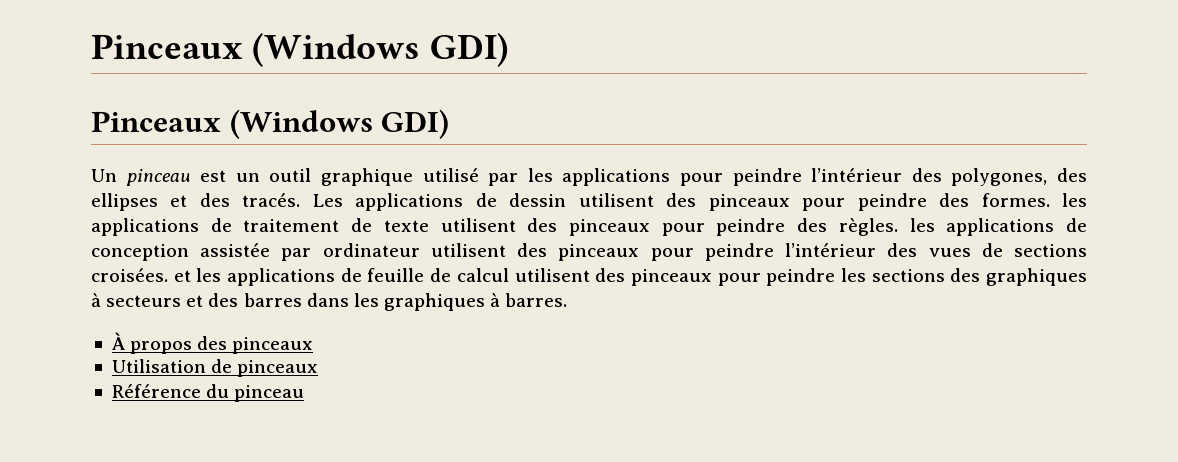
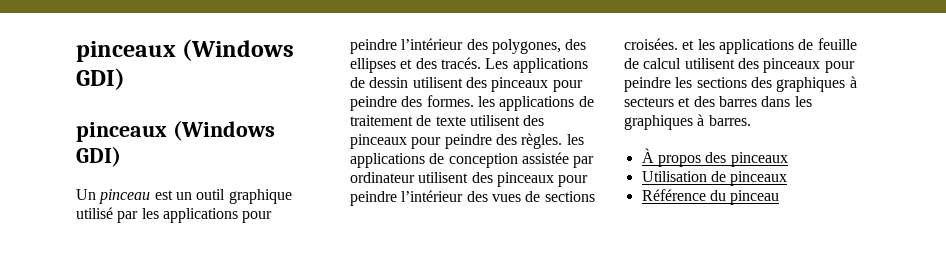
[91,32,509,67] [91,111,221,132] Pinceaux (Windows GDI) // Pinceaux -> [76,39,295,62] [76,68,125,90] [76,122,167,142] pinceaux (Windows GDI) // pinceaux

